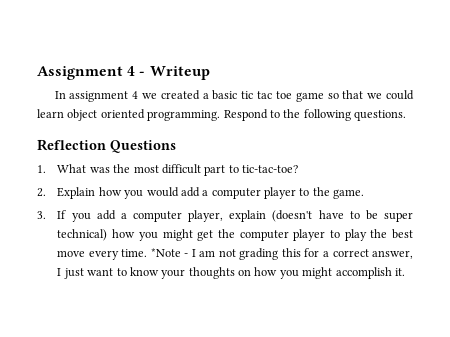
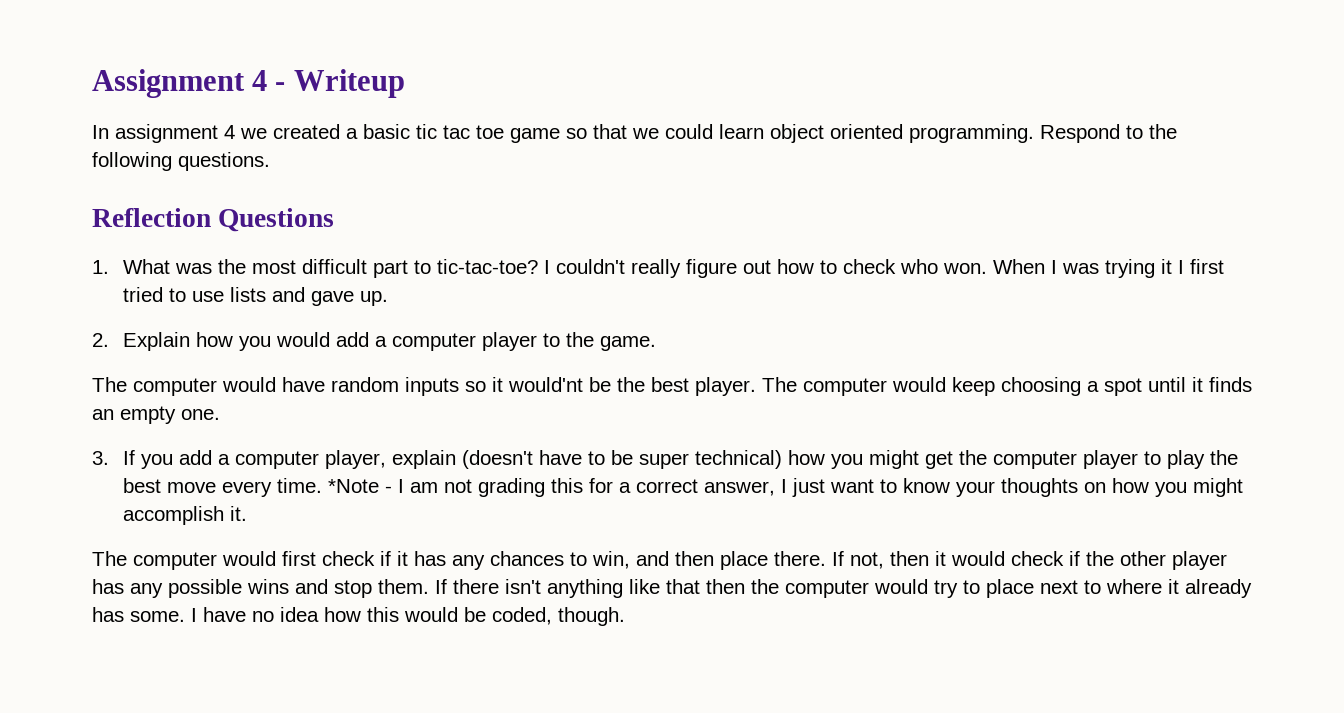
(299, 169) none -> [543,259,1224,278] [122,287,388,306] I couldn't really figure out how to check who won. When I was trying it I first tried to use lists and gave up.
(365, 194) none -> [92,377,1252,396] [92,406,220,424] // The computer would have random inputs so it would'nt be the best player. The computer would keep choosing a spot until it finds an empty one.
(405, 272) none -> [92,551,1227,570] [92,579,1252,598] [92,607,625,626] // The computer would first check if it has any chances to win, and then place there. If not, then it would check if the other player has any possible wins and stop them. If there isn't anything like that then the computer would try to place next to where it already has some. I have no idea how this would be coded, though.

